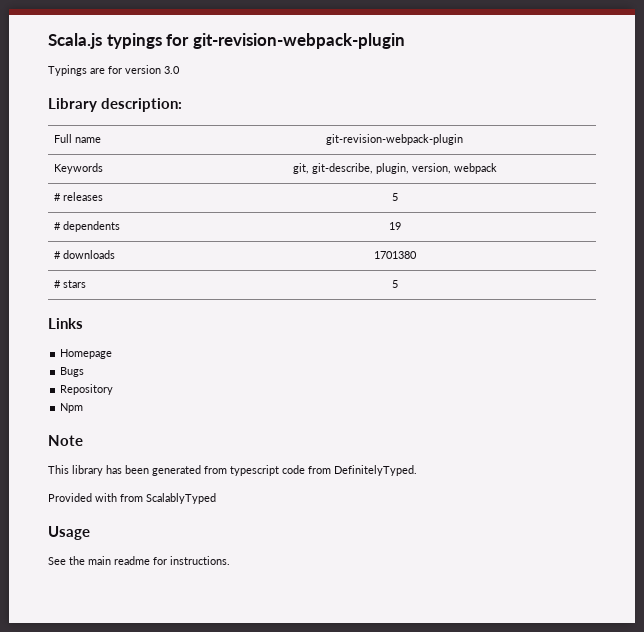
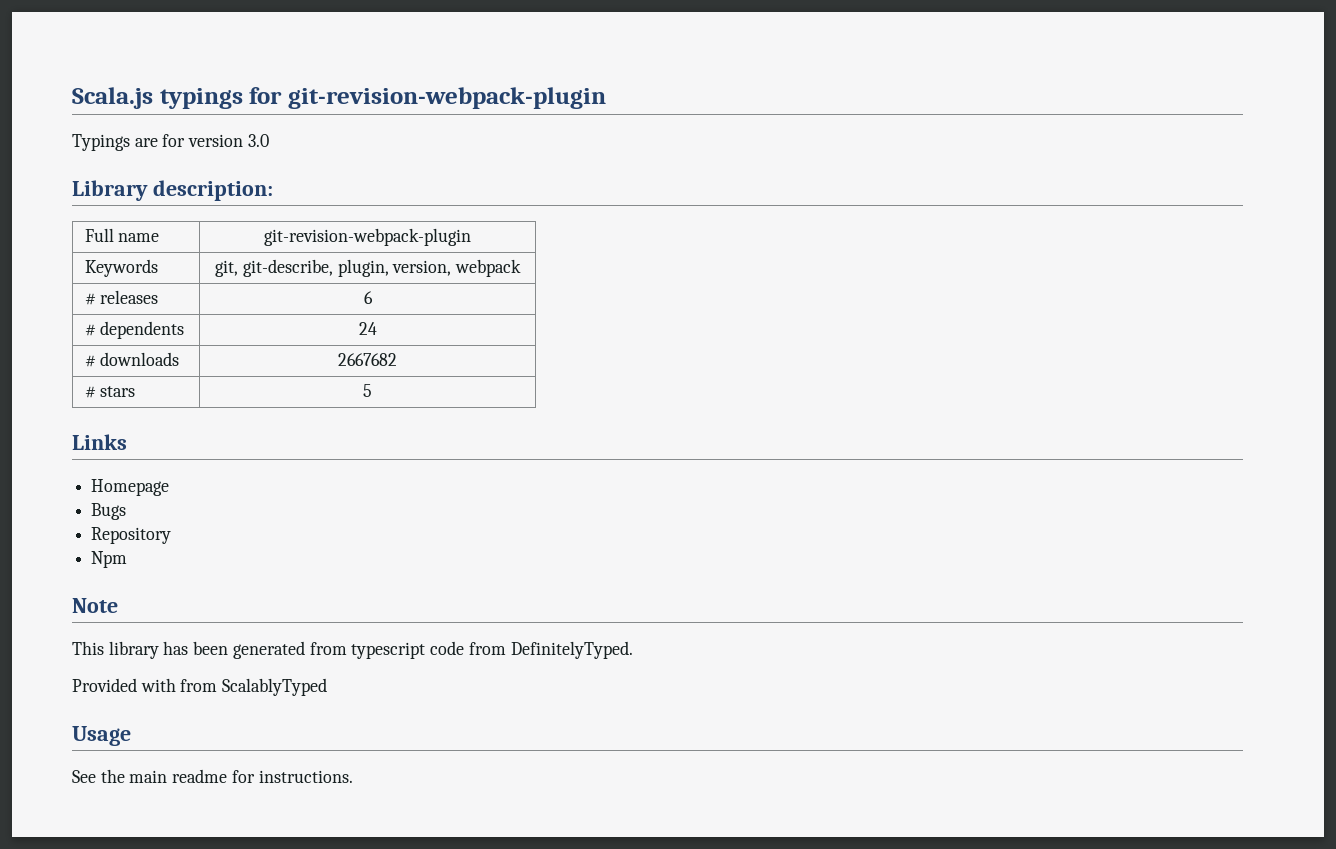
[391,193,398,201] 5 -> [363,291,373,304] 6
[388,222,401,230] 19 -> [358,322,377,335] 24
[373,251,417,259] 1701380 -> [338,353,397,366] 2667682

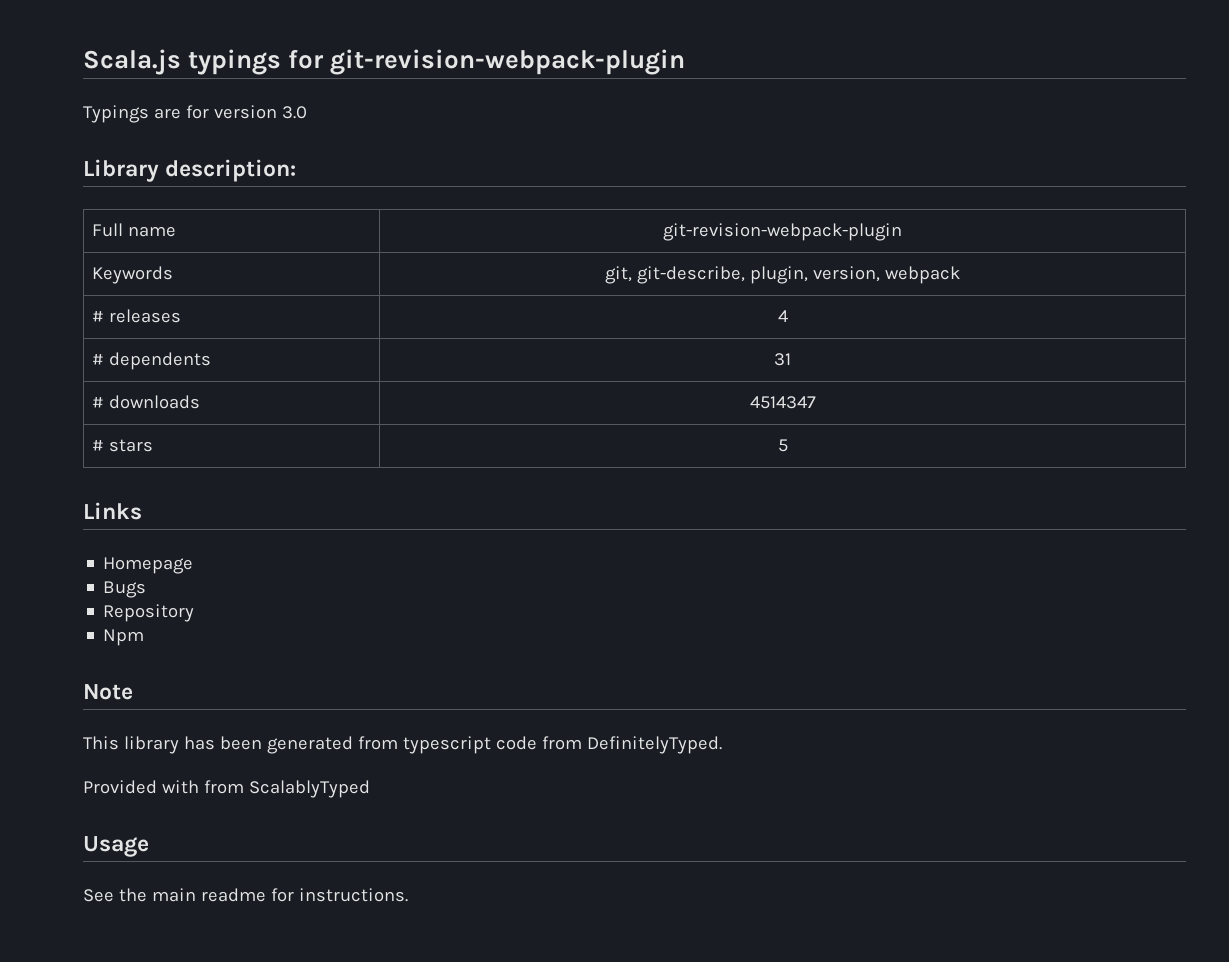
[363,291,373,304] 6 -> [777,310,788,322] 4
[358,322,377,335] 24 -> [774,353,791,366] 31
[338,353,397,366] 2667682 -> [749,396,816,409] 4514347

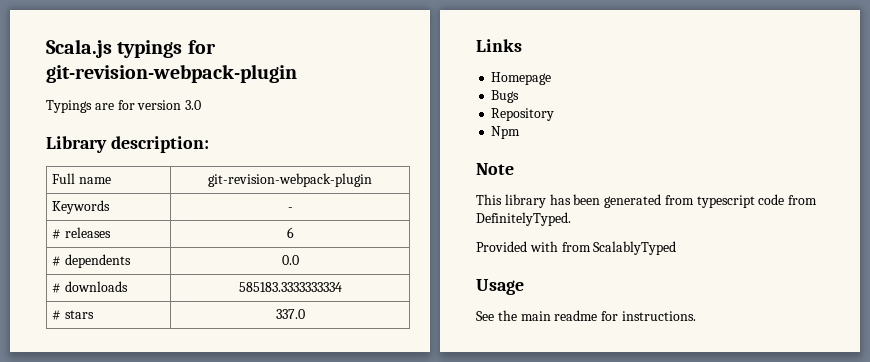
[605,266,960,284] git, git-describe, plugin, version, webpack -> [287,207,293,211] -
[777,310,788,322] 4 -> [286,227,294,238] 6
[774,353,791,366] 31 -> [281,255,299,265] 0.0
[749,396,816,409] 4514347 -> [238,282,342,292] 585183.3333333334
[777,439,788,452] 5 -> [275,309,305,319] 337.0

